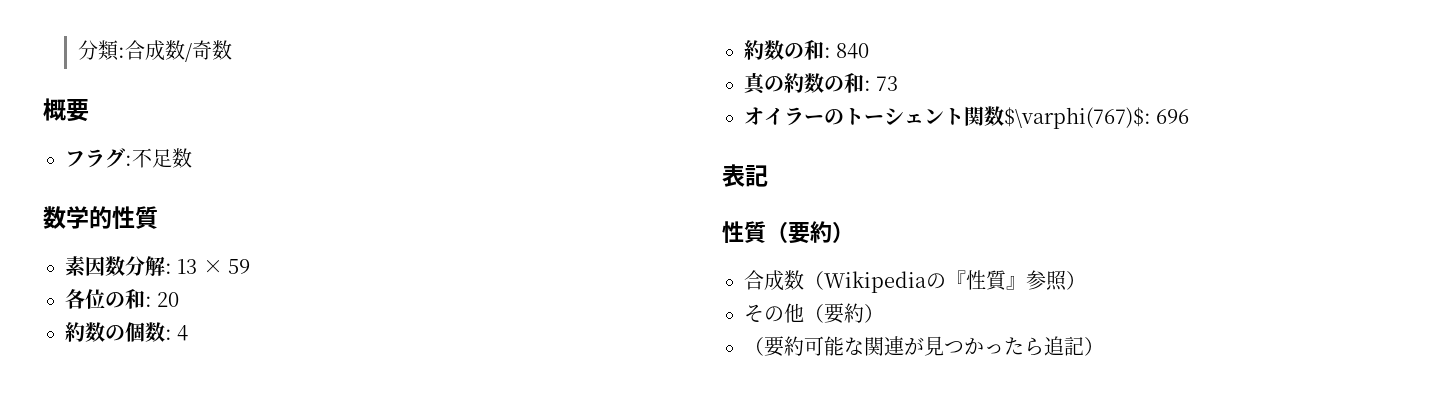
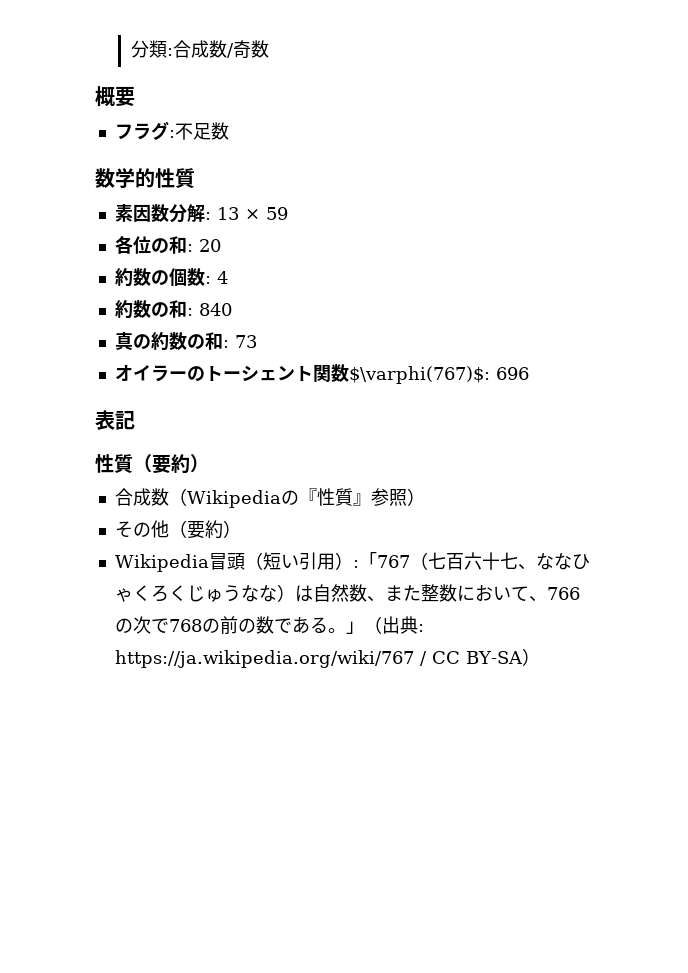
[744,336,1084,357] （要約可能な関連が見つかったら追記 -> [114,552,590,572] [114,584,580,602] [114,616,424,634] [114,650,523,668] Wikipedia冒頭（短い引用）:「767（七百六十七、ななひゃくろくじゅうなな）は自然数、また整数において、766の次で768の前の数である。」（出典: https://ja.wikipedia.org/wiki/767 / CC BY-SA

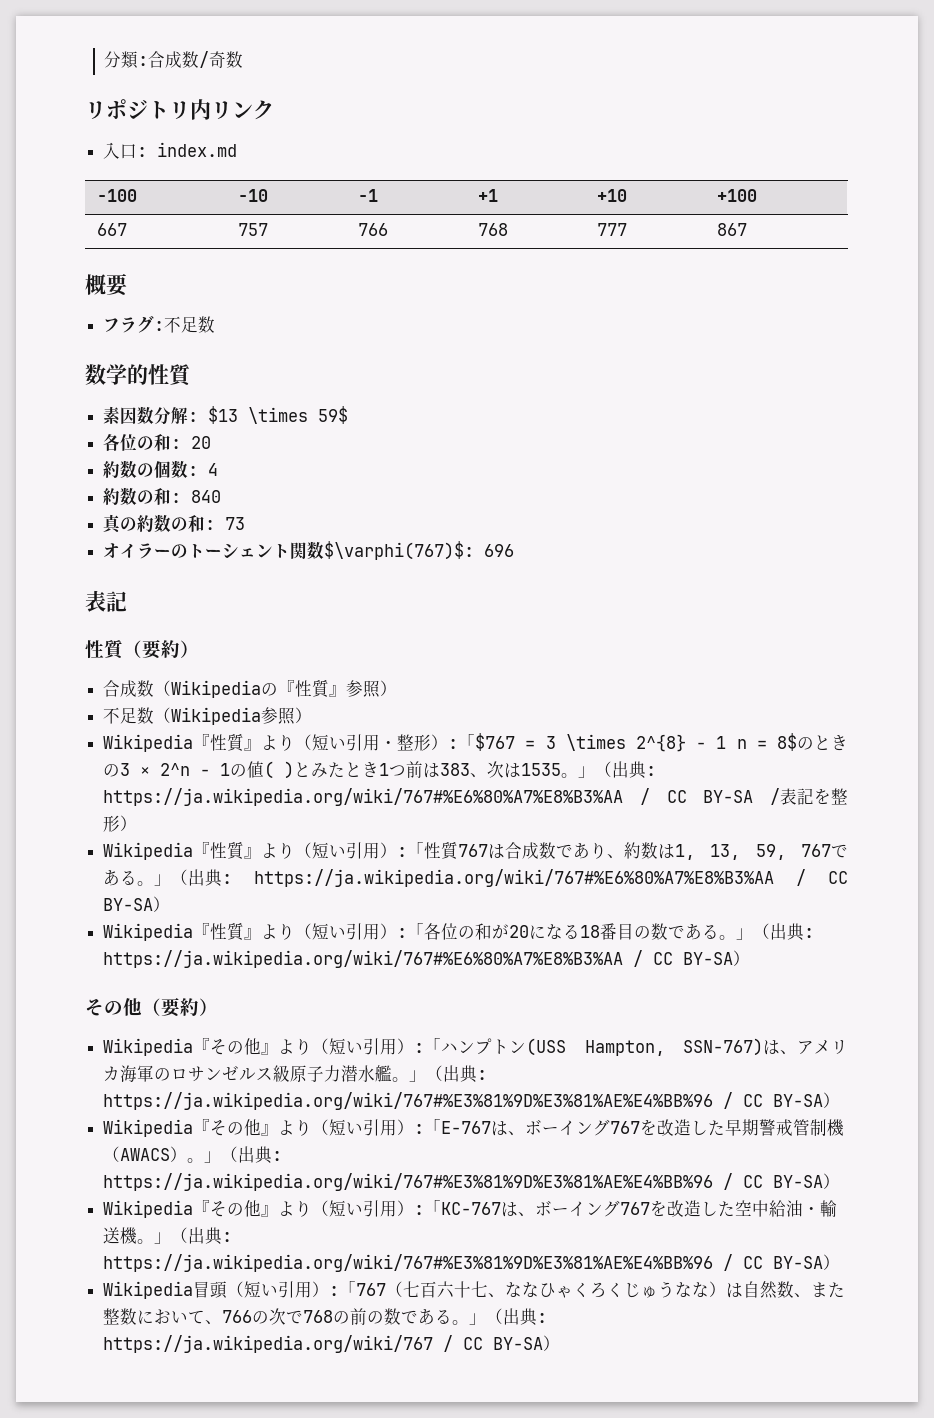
(269, 49) none -> [85,99,274,120] [103,142,238,159] [96,189,137,202] [237,189,268,202] [357,189,378,202] [477,189,498,202] [596,189,627,202] [716,189,757,202] [96,223,127,236] [237,223,268,236] [357,223,388,236] [477,223,508,236] [596,223,627,236] [716,223,747,236] // リポジトリ内リンク // 入口: index.md // -100 | -10 | -1 | +1 | +10 | +100 // 667 | 757 | 766 | 768 | 777 | 867
[216,207,288,220] 13 × 59 -> [208,406,349,424] $13 \times 59$
[114,520,223,539] その他（要約 -> [103,707,313,725] [103,733,848,752] [103,761,657,779] [103,788,848,806] [103,815,138,832] [103,842,848,860] [103,869,849,887] [103,896,171,912] [103,923,815,941] [103,950,751,968] [85,998,218,1017] [103,1038,848,1056] [103,1065,488,1083] [103,1092,841,1110] [103,1119,845,1137] [103,1146,283,1164] [103,1173,841,1191] [103,1200,838,1218] [103,1227,233,1245] [103,1254,824,1272] 不足数（Wikipedia参照） // Wikipedia『性質』より（短い引用・整形）:「$767 = 3 \times 2^{8} - 1 n = 8$のときの3 × 2^n − 1の値( )とみたとき1つ前は383、次は1535。」（出典: https://ja.wikipedia.org/wiki/767#%E6%80%A7%E8%B3%AA / CC BY-SA /表記を整形） // Wikipedia『性質』より（短い引用）:「性質767は合成数であり、約数は1, 13, 59, 767である。」（出典: https://ja.wikipedia.org/wiki/767#%E6%80%A7%E8%B3%AA / CC BY-SA） // Wikipedia『性質』より（短い引用）:「各位の和が20になる18番目の数である。」（出典: https://ja.wikipedia.org/wiki/767#%E6%80%A7%E8%B3%AA / CC BY-SA） // その他（要約） // Wikipedia『その他』より（短い引用）:「ハンプトン(USS Hampton, SSN-767)は、アメリカ海軍のロサンゼルス級原子力潜水艦。」（出典: https://ja.wikipedia.org/wiki/767#%E3%81%9D%E3%81%AE%E4%BB%96 / CC BY-SA） // Wikipedia『その他』より（短い引用）:「E-767は、ボーイング767を改造した早期警戒管制機（AWACS）。」（出典: https://ja.wikipedia.org/wiki/767#%E3%81%9D%E3%81%AE%E4%BB%96 / CC BY-SA） // Wikipedia『その他』より（短い引用）:「KC-767は、ボーイング767を改造した空中給油・輸送機。」（出典: https://ja.wikipedia.org/wiki/767#%E3%81%9D%E3%81%AE%E4%BB%96 / CC BY-SA

